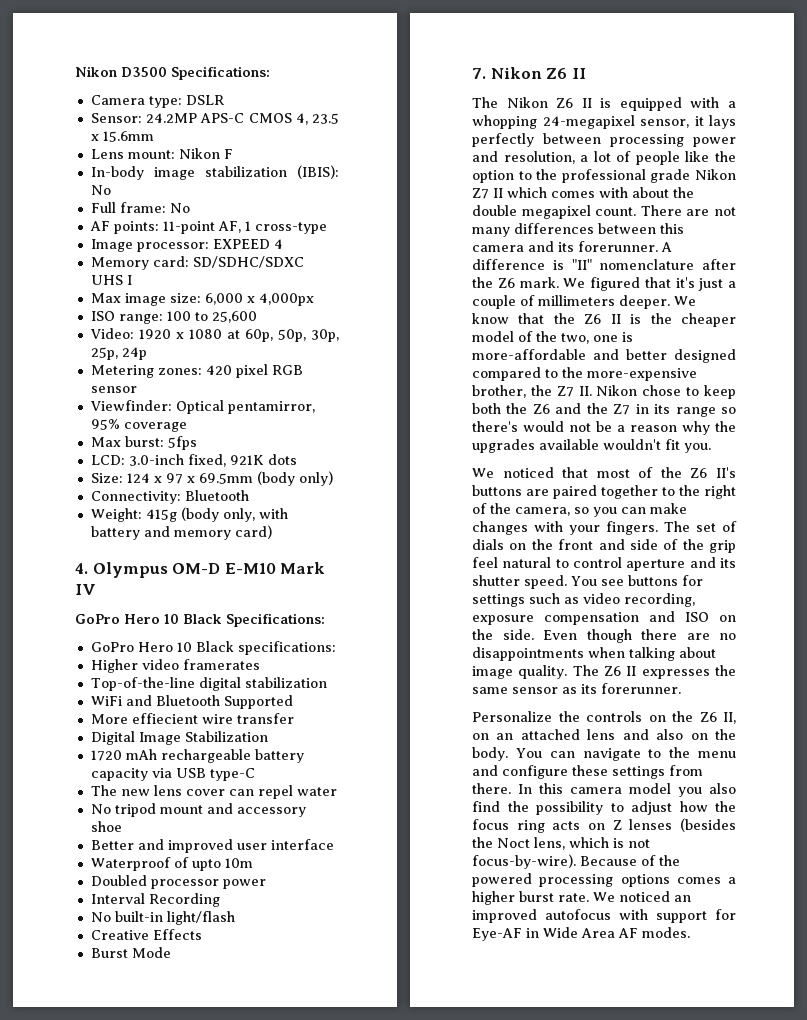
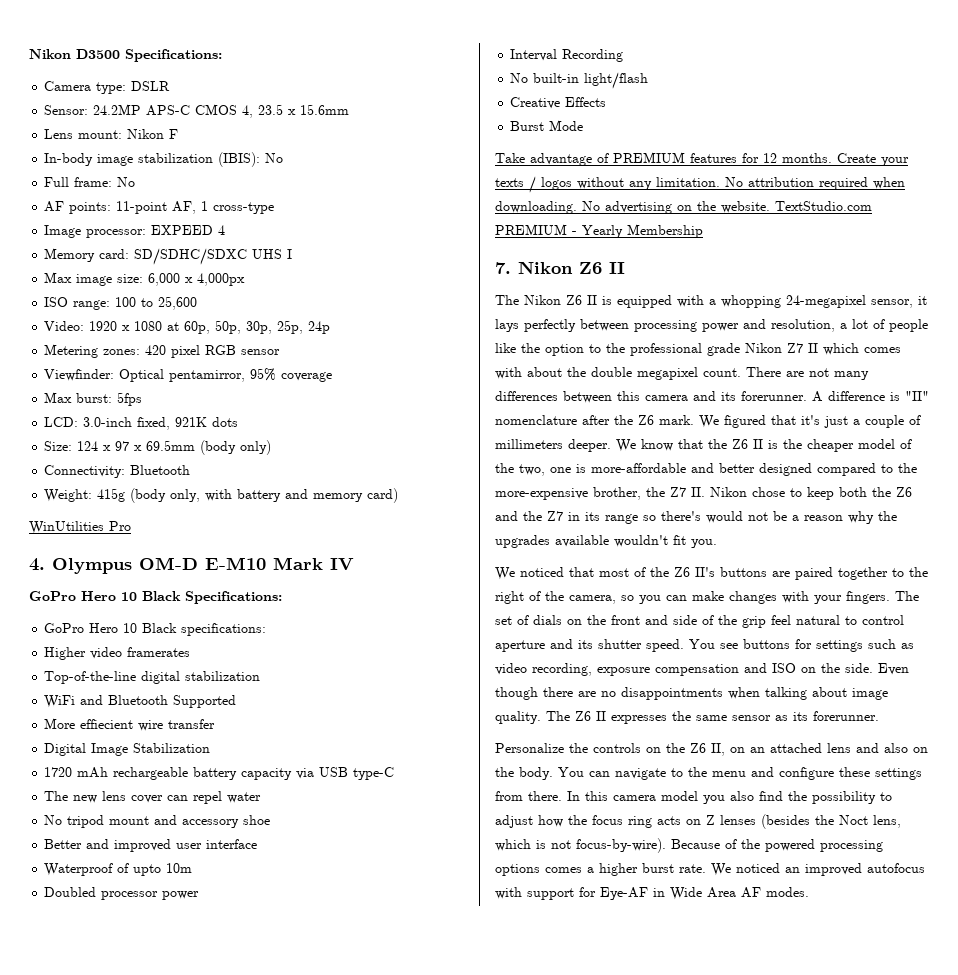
(272, 532) none -> [29,521,131,534] // WinUtilities Pro
(171, 952) none -> [495,152,909,166] [495,176,905,193] [495,201,872,214] [495,224,703,238] // Take advantage of PREMIUM features for 12 months. Create your texts / logos without any limitation. No attribution required when downloading. No advertising on the website. TextStudio.com PREMIUM - Yearly Membership

